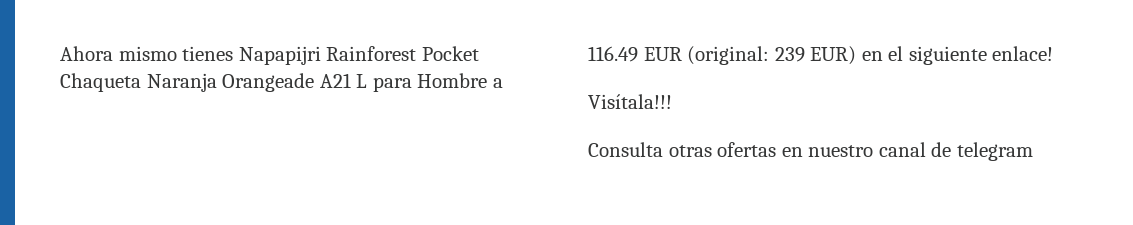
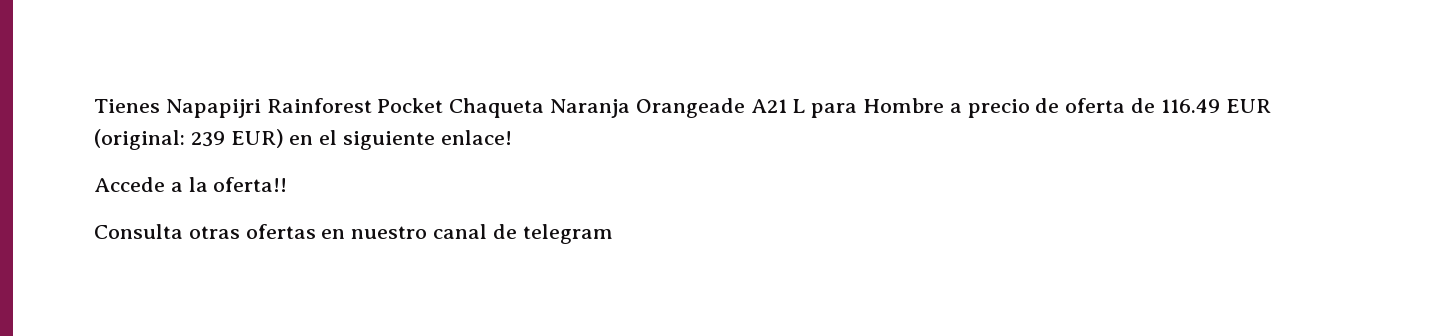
[60,46,234,61] Ahora mismo tienes -> [94,99,160,113] Tienes
(503, 83) none -> [967,98,1156,118] precio de oferta de
[588,94,672,109] Visítala!!! -> [94,177,288,192] Accede a la oferta!!

